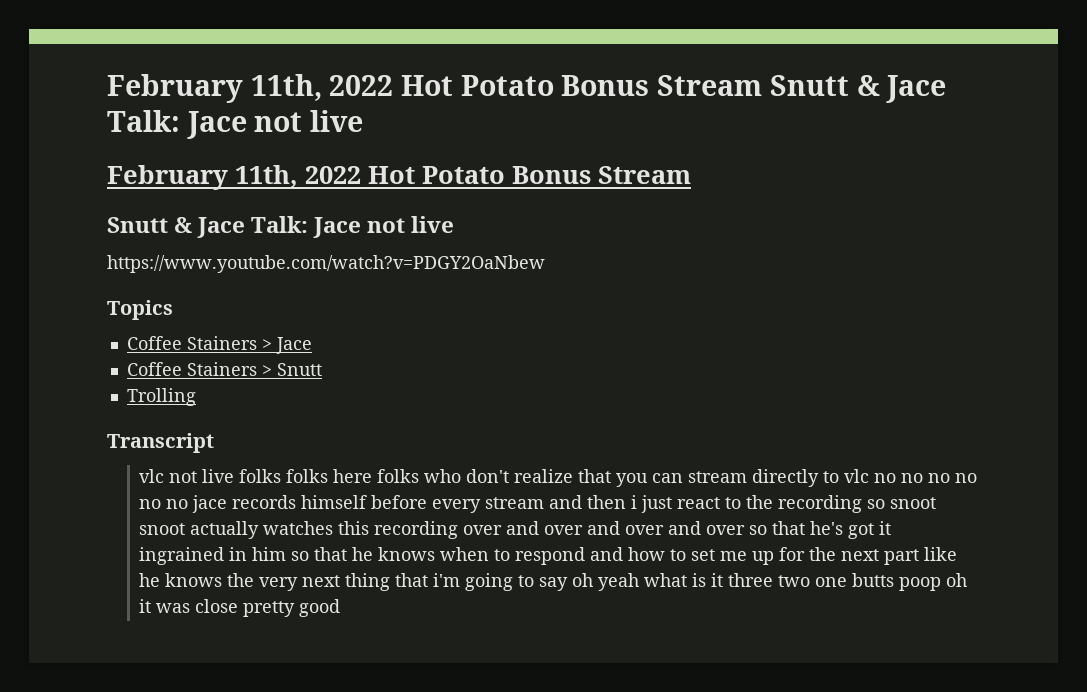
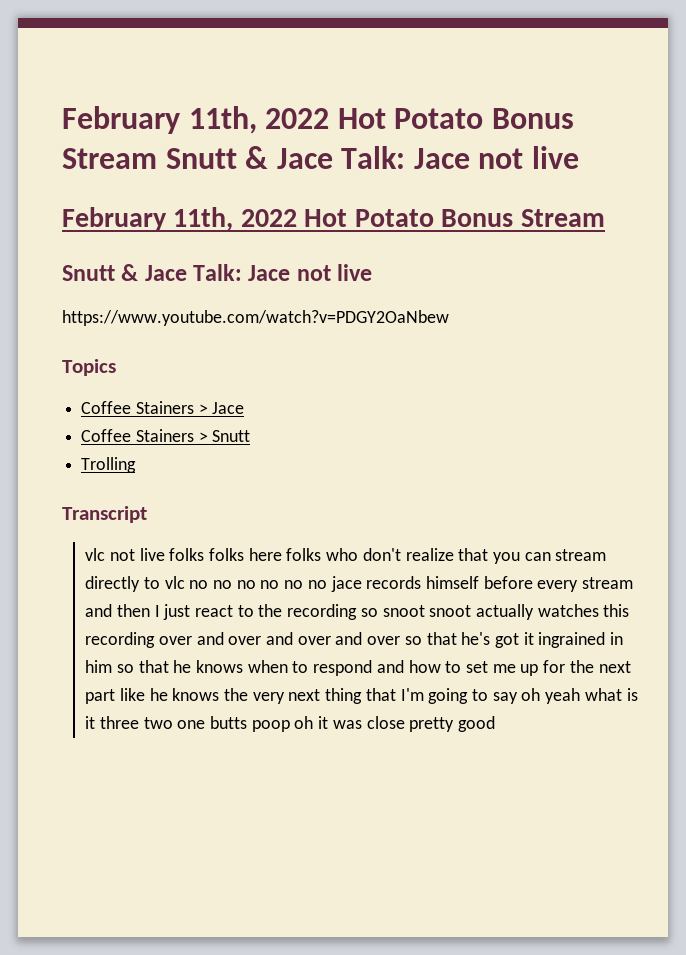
[631,495,638,509] i -> [154,605,160,617] I
[433,573,461,587] i'm -> [400,688,424,701] I'm

